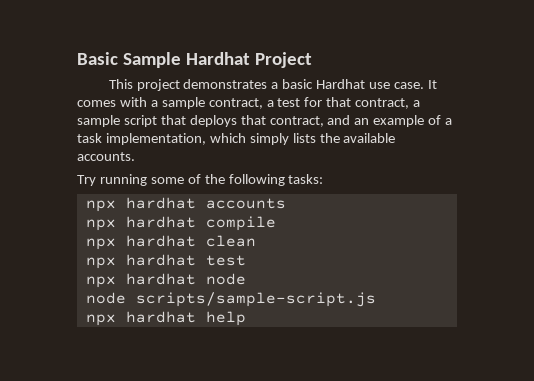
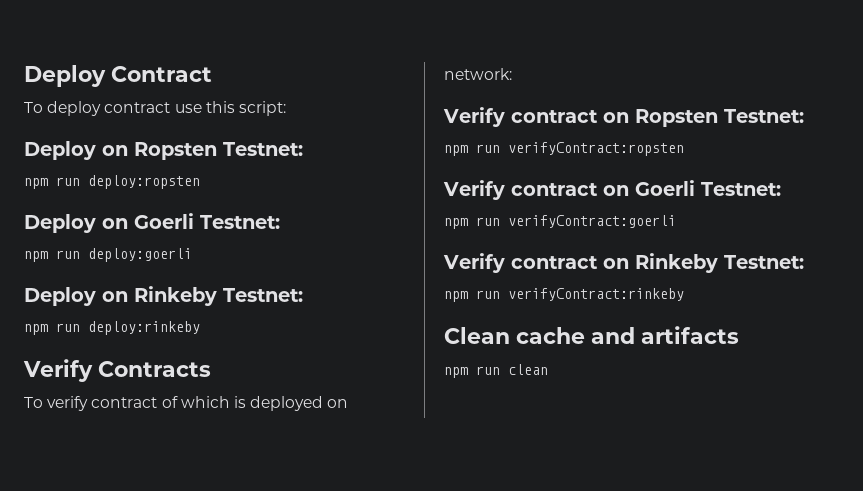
[77,52,312,68] [108,79,437,91] [77,97,421,109] [77,115,453,127] [77,133,396,145] [77,152,135,161] [77,174,324,186] [85,197,286,212] [85,216,276,231] [85,235,256,250] [85,254,246,269] [85,273,246,288] [85,292,376,307] [85,311,246,326] Basic Sample Hardhat Project // This project demonstrates a basic Hardhat use case. It comes with a sample contract, a test for that contract, a sample script that deploys that contract, and an example of a task implementation, which simply lists the available accounts. // Try running some of the following tasks: // npx hardhat accounts // npx hardhat compile // npx hardhat clean // npx hardhat test // npx hardhat node // node scripts/sample-script.js // npx hardhat help -> [24,65,212,87] [24,101,286,116] [24,141,303,160] [24,175,200,189] [24,213,280,233] [24,248,192,262] [24,286,303,306] [24,321,200,335] [23,359,211,382] [24,396,349,411] [444,68,512,80] [443,107,804,127] [444,142,684,156] [443,180,781,200] [444,215,676,229] [443,253,804,273] [444,288,684,302] [444,326,739,344] [444,364,548,378] Deploy Contract // To deploy contract use this script: // Deploy on Ropsten Testnet: // npm run deploy:ropsten // Deploy on Goerli Testnet: // npm run deploy:goerli // Deploy on Rinkeby Testnet: // npm run deploy:rinkeby // Verify Contracts // To verify contract of which is deployed on network: // Verify contract on Ropsten Testnet: // npm run verifyContract:ropsten // Verify contract on Goerli Testnet: // npm run verifyContract:goerli // Verify contract on Rinkeby Testnet: // npm run verifyContract:rinkeby // Clean cache and artifacts // npm run clean

